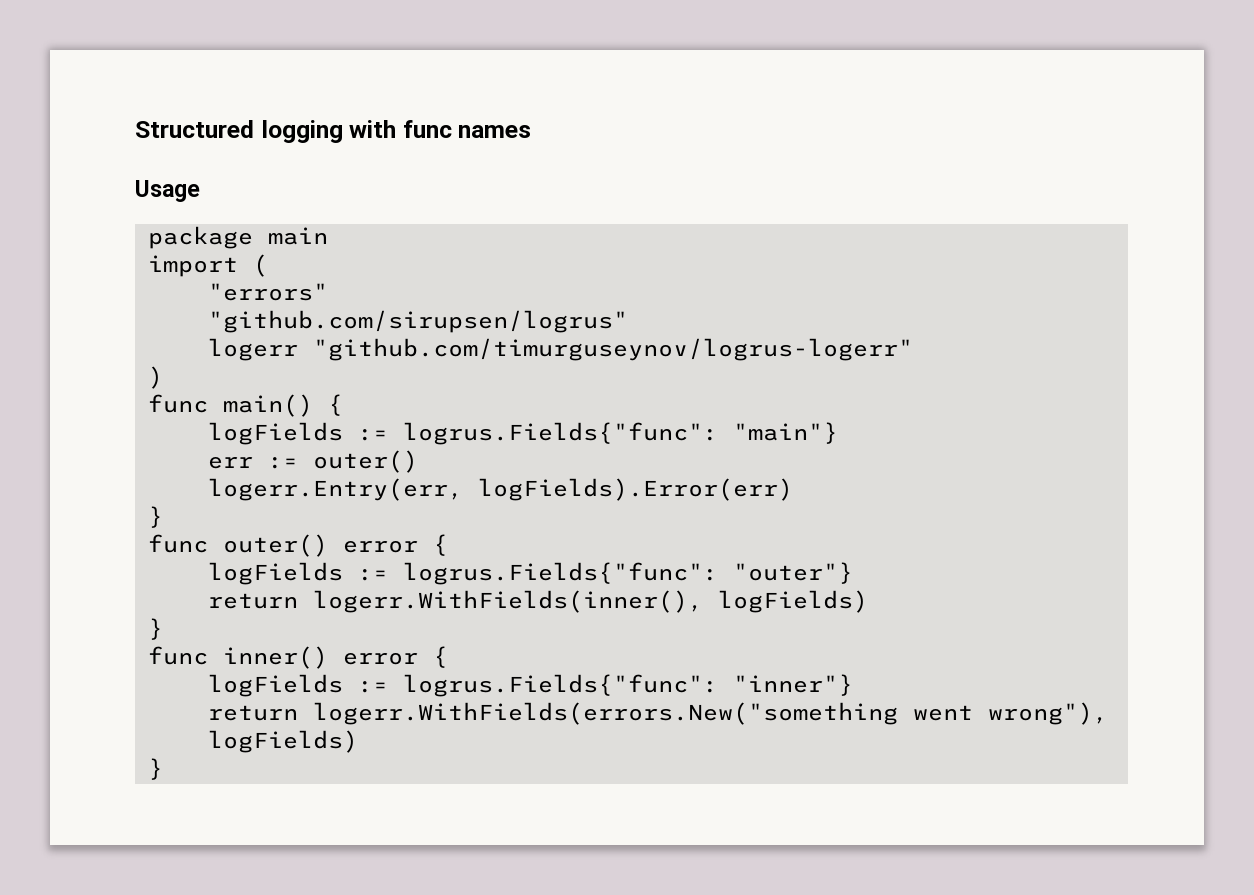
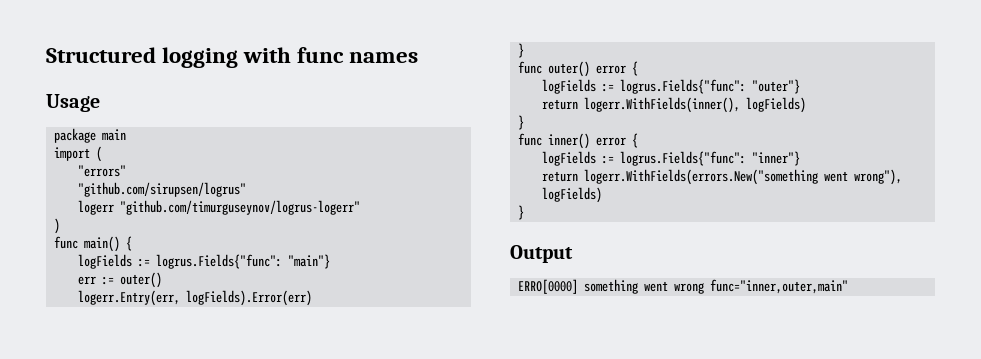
(163, 769) none -> [510,245,573,263] [518,279,849,294] // Output // ERRO[0000] something went wrong func="inner,outer,main"

